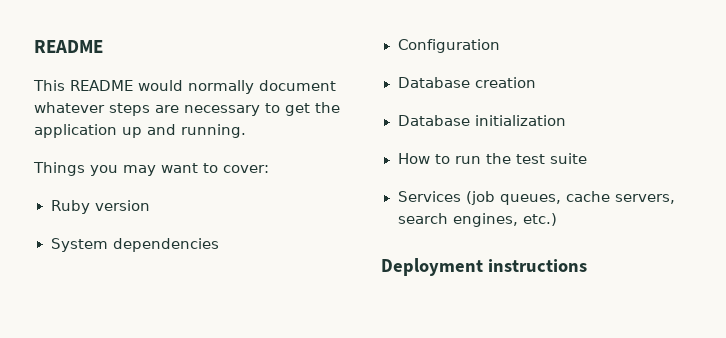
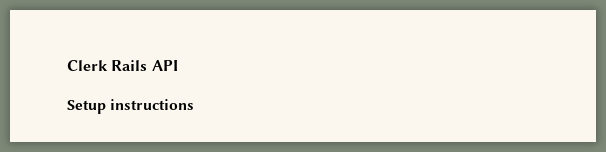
[34,40,103,53] [33,80,336,94] [34,102,340,116] [34,124,246,138] [33,162,269,176] [50,200,150,214] [50,238,219,252] [397,39,500,53] [397,77,536,88] [397,115,566,126] [397,153,587,164] [397,191,675,205] [397,213,557,227] [381,258,483,276] README // This README would normally document whatever steps are necessary to get the application up and running. // Things you may want to cover: // Ruby version // System dependencies // Configuration // Database creation // Database initialization // How to run the test suite // Services (job queues, cache servers, search engines, etc.) // Deployment -> [67,60,178,71] [67,100,106,114] Clerk Rails API // Setup

